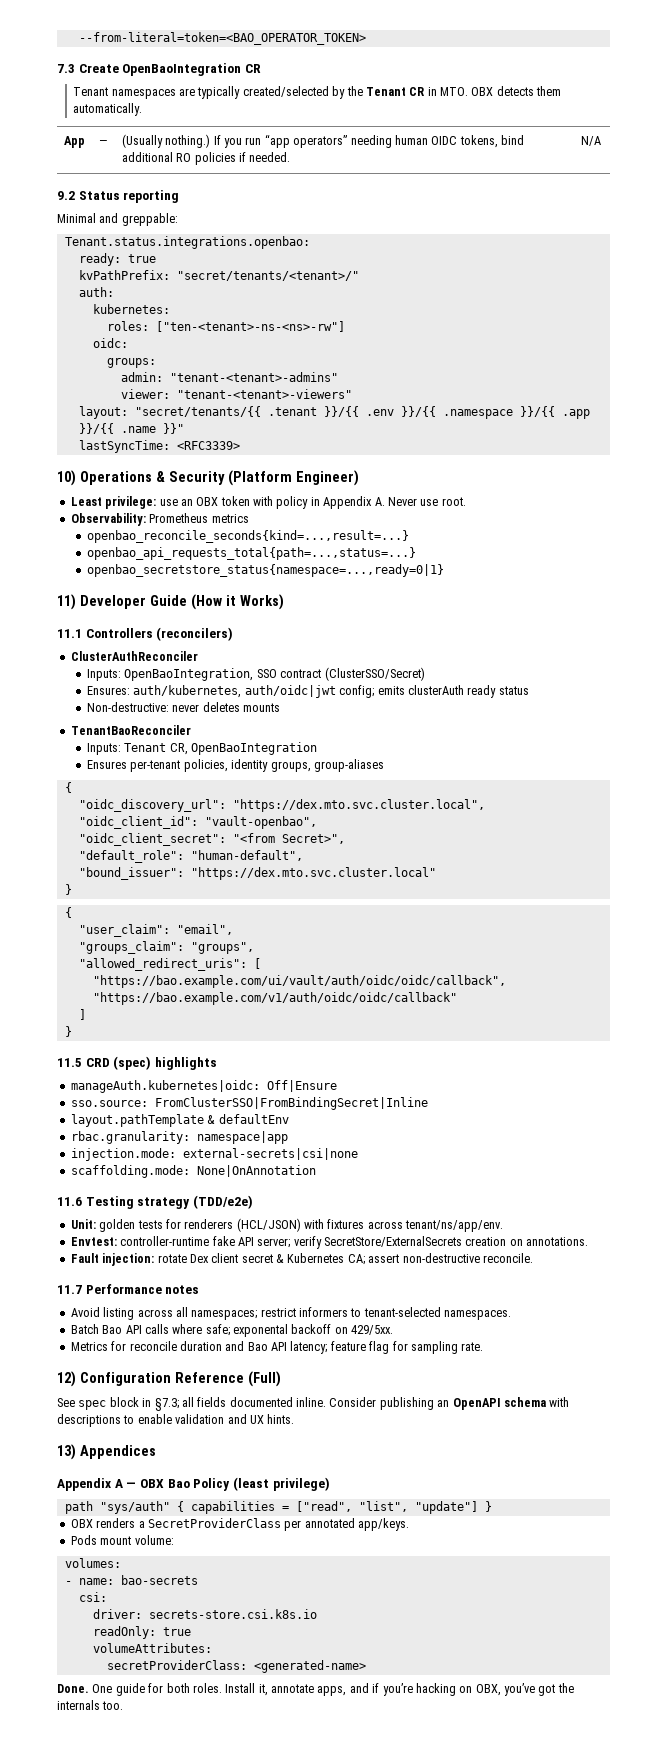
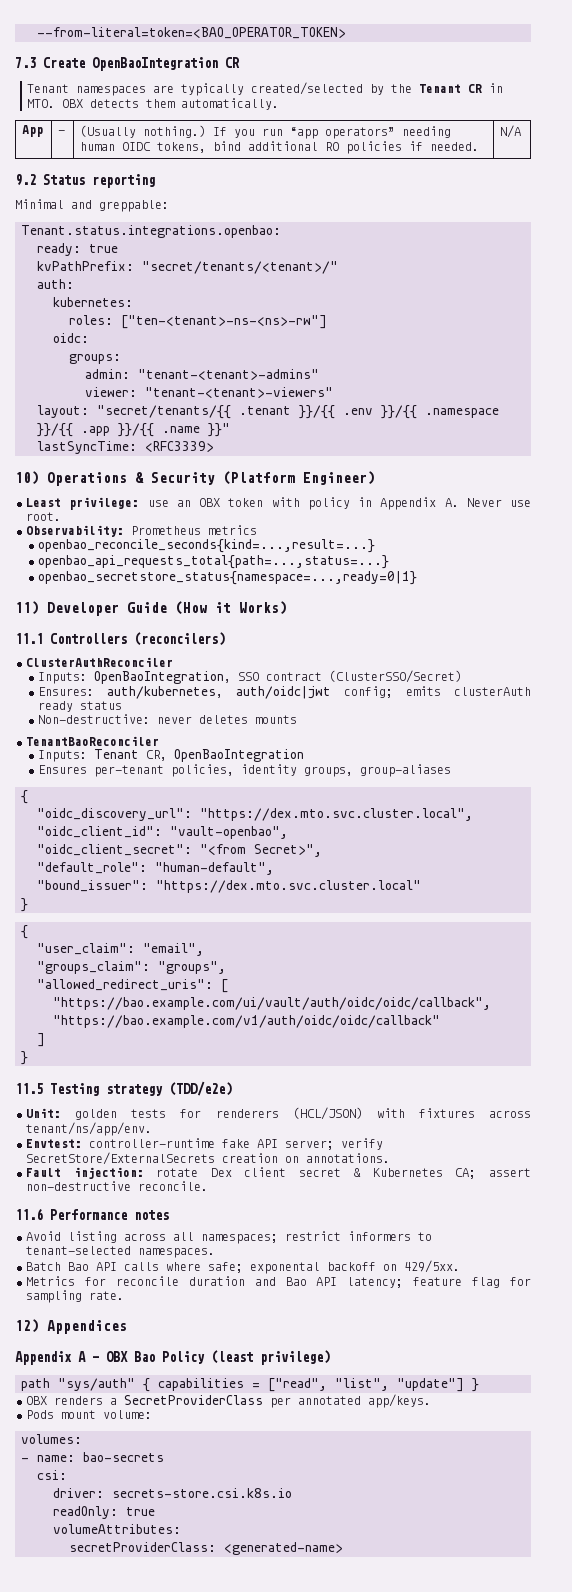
[85,1056,217,1070] [70,1080,337,1093] [70,1097,428,1110] [70,1114,289,1127] [70,1131,288,1144] [70,1148,358,1161] [70,1165,316,1178] [57,1197,82,1206] CRD (spec) highlights // manageAuth.kubernetes|oidc: Off|Ensure // sso.source: FromClusterSSO|FromBindingSecret|Inline // layout.pathTemplate & defaultEnv // rbac.granularity: namespace|app // injection.mode: external-secrets|csi|none // scaffolding.mode: None|OnAnnotation // 11.6 -> (43, 1088) none
[57,1285,82,1294] 11.7 -> [15,1208,43,1220] 11.6
[79,1371,281,1387] [57,1397,570,1411] [57,1414,295,1427] [57,1444,76,1460] Configuration Reference (Full) // See spec block in §7.3; all fields documented inline. Consider publishing an OpenAPI schema with descriptions to enable validation and UX hints. // 13) -> (39, 1326) none
[57,1683,574,1696] [57,1700,124,1710] // Done. One guide for both roles. Install it, annotate apps, and if you’re hacking on OBX, you’ve got the internals too. -> (343, 1548) none

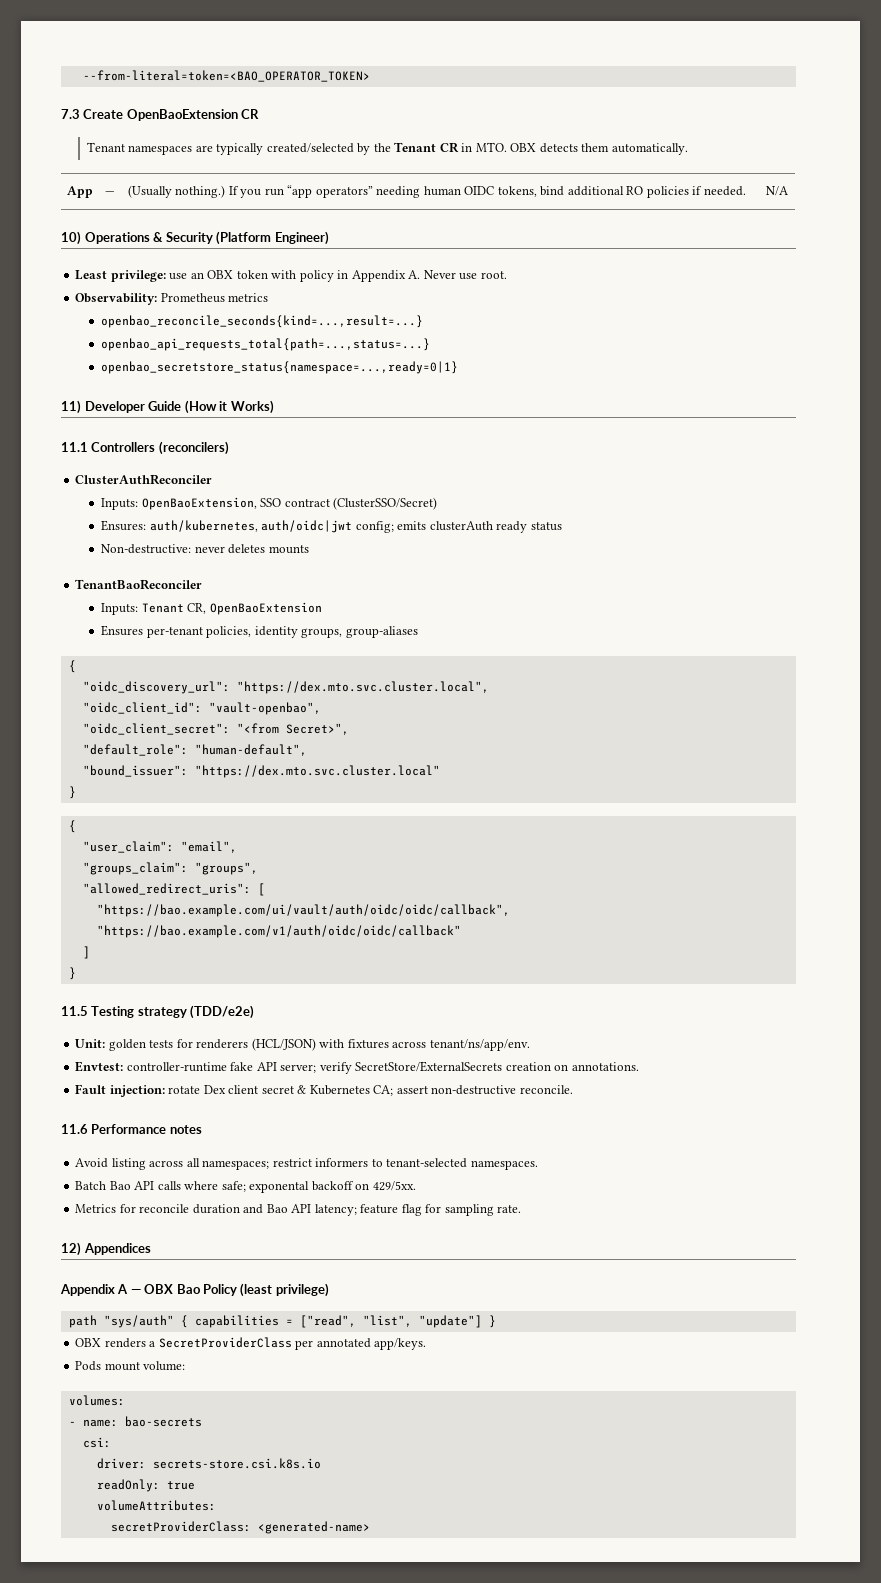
[92,57,218,71] OpenBaoIntegration -> [126,109,238,121] OpenBaoExtension
[15,174,155,188] [15,199,169,212] [21,225,281,238] [37,243,118,256] [37,261,338,274] [37,279,74,289] [53,297,133,307] [69,315,327,329] [53,333,89,343] [69,354,121,364] [85,369,319,380] [85,387,333,398] [37,405,499,419] [37,423,230,437] [37,441,214,454] // 9.2 Status reporting // Minimal and greppable: // Tenant.status.integrations.openbao: // ready: true // kvPathPrefix: "secret/tenants/<tenant>/" // auth: // kubernetes: // roles: ["ten-<tenant>-ns-<ns>-rw"] // oidc: // groups: // admin: "tenant-<tenant>-admins" // viewer: "tenant-<tenant>-viewers" // layout: "secret/tenants/{{ .tenant }}/{{ .env }}/{{ .namespace }}/{{ .app }}/{{ .name }}" // lastSyncTime: <RFC3339> -> (788, 191) none
[93,671,231,684] OpenBaoIntegration, -> [141,497,257,510] OpenBaoExtension,
[173,749,304,762] OpenBaoIntegration -> [209,602,322,615] OpenBaoExtension

